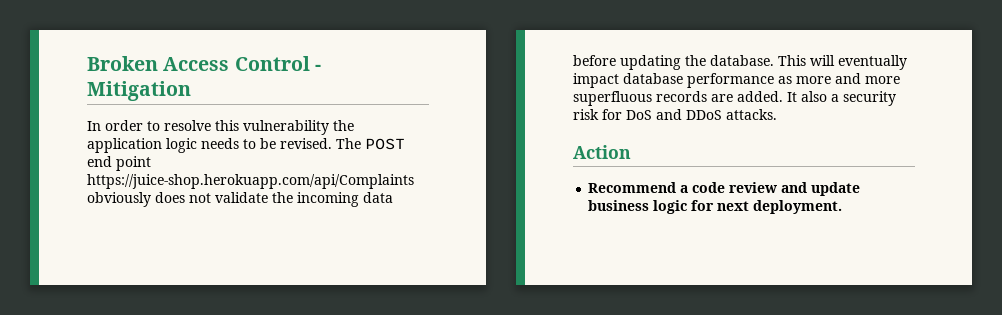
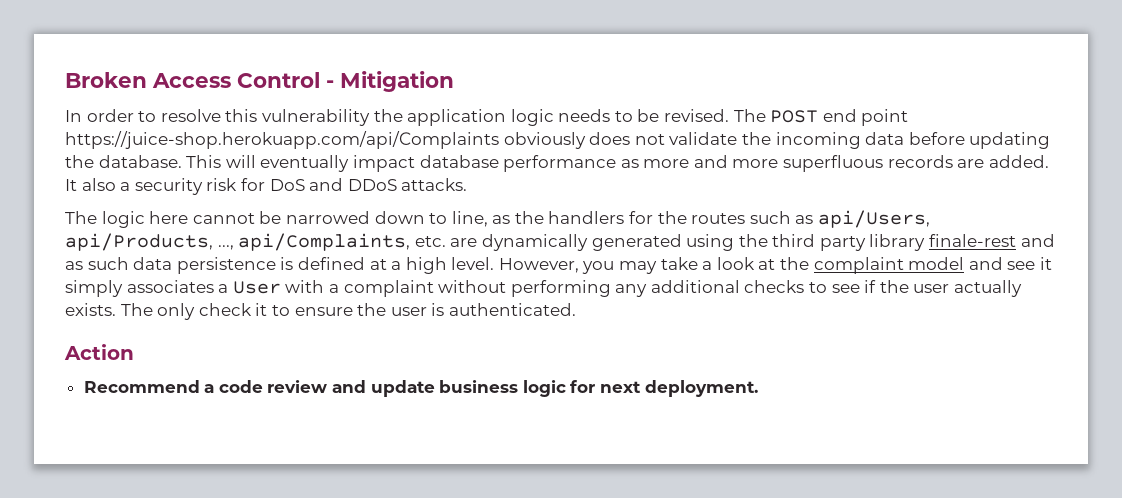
(777, 114) none -> [65,210,931,228] [65,233,1055,251] [65,257,1052,274] [65,280,1023,297] [65,303,576,320] // The logic here cannot be narrowed down to line, as the handlers for the routes such as api/Users, api/Products, ..., api/Complaints, etc. are dynamically generated using the third party library finale-rest and as such data persistence is defined at a high level. However, you may take a look at the complaint model and see it simply associates a User with a complaint without performing any additional checks to see if the user actually exists. The only check it to ensure the user is authenticated.

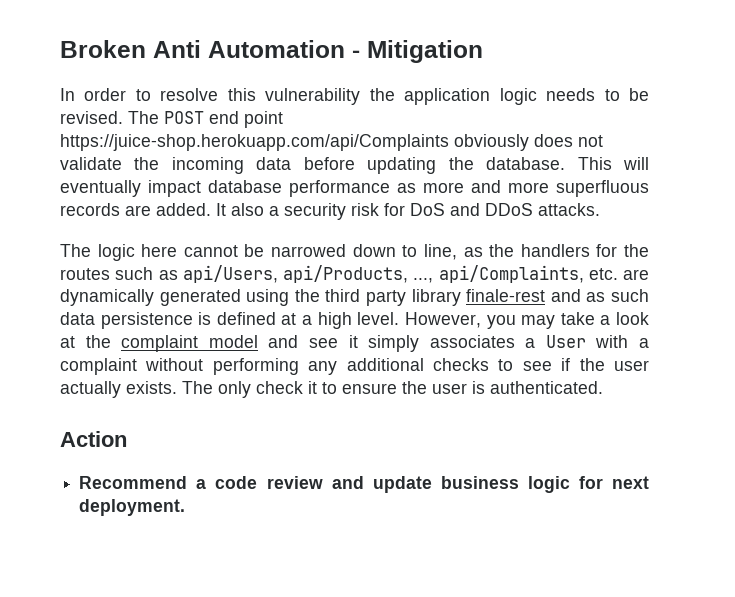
[152,72,320,88] Access Control -> [153,40,345,58] Anti Automation

